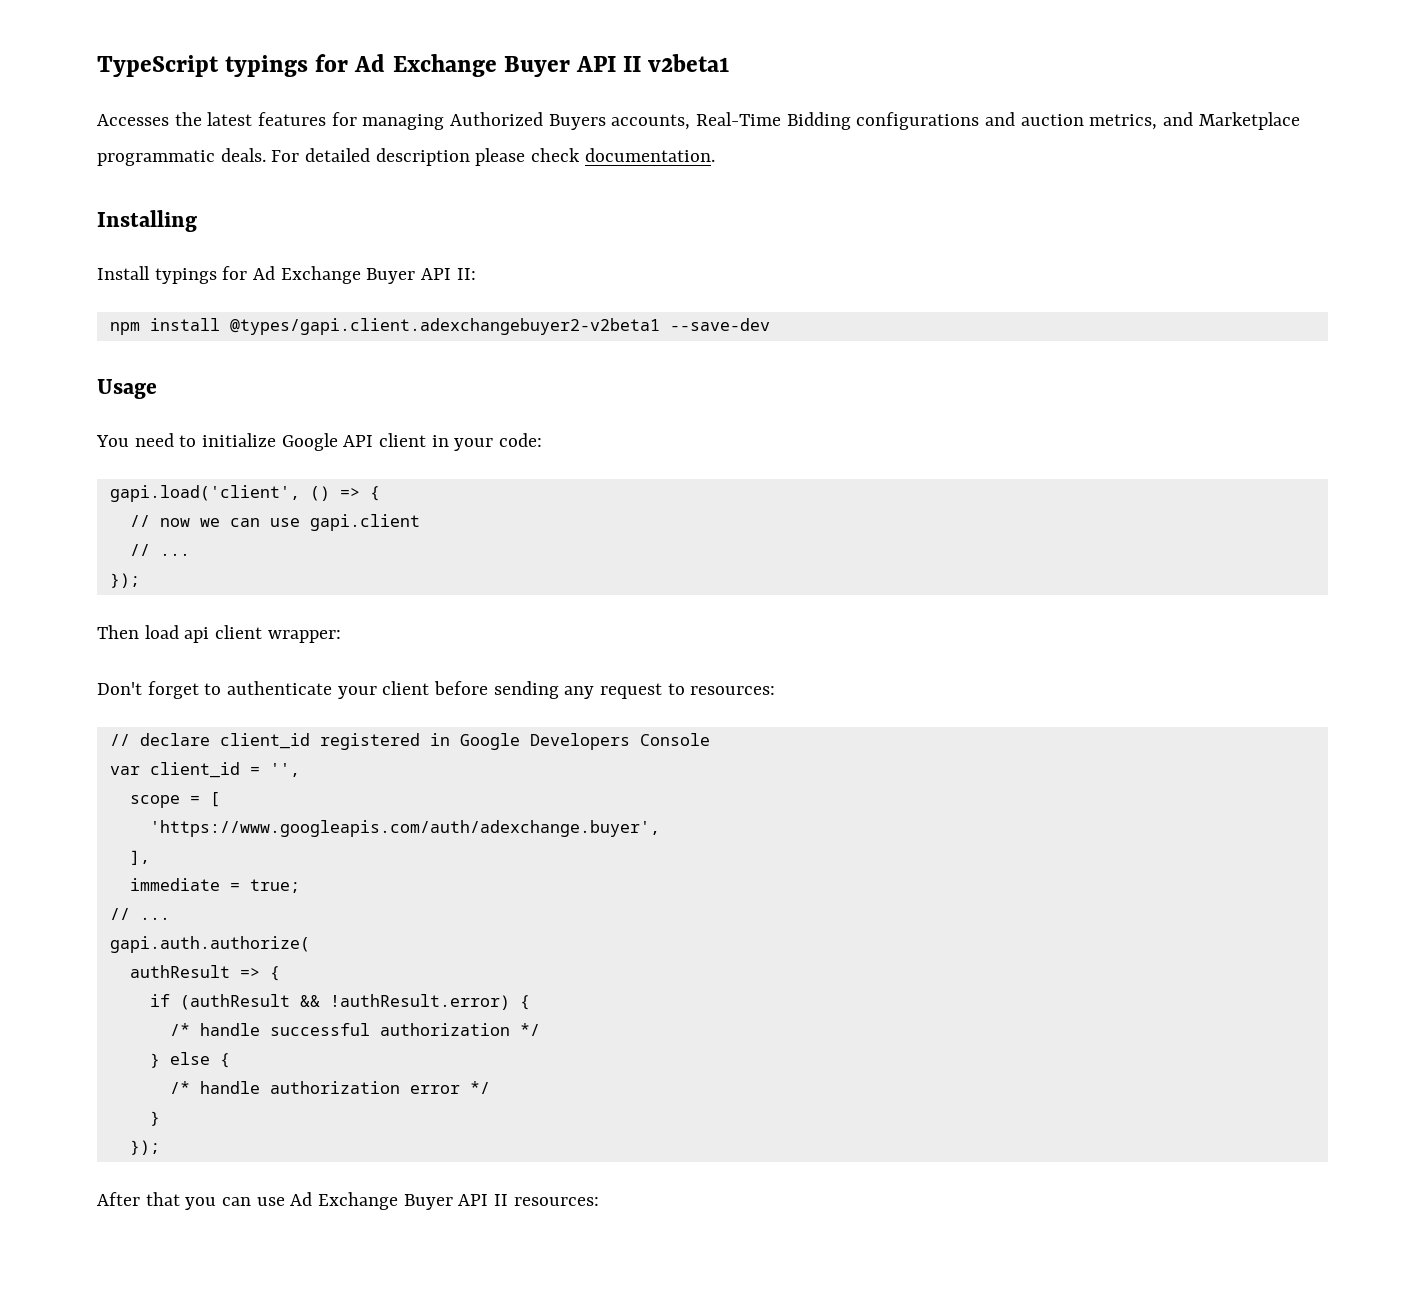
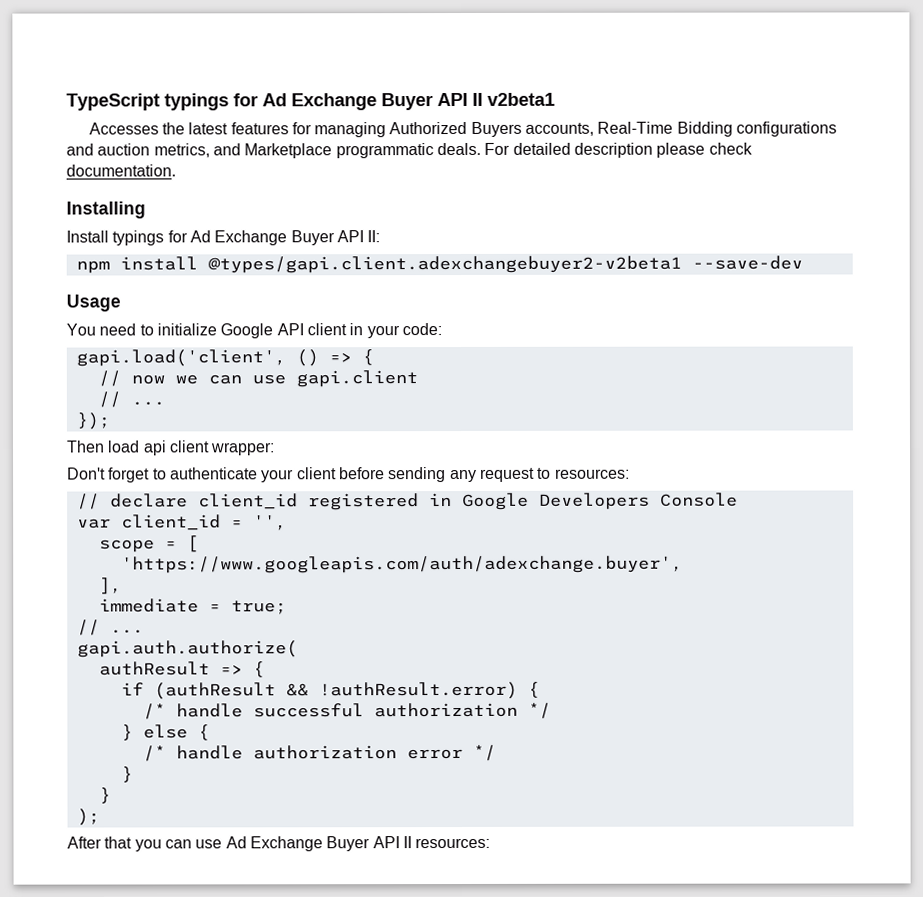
[129,1140,160,1155] }); -> [98,787,111,804] [76,808,100,826] } // );

